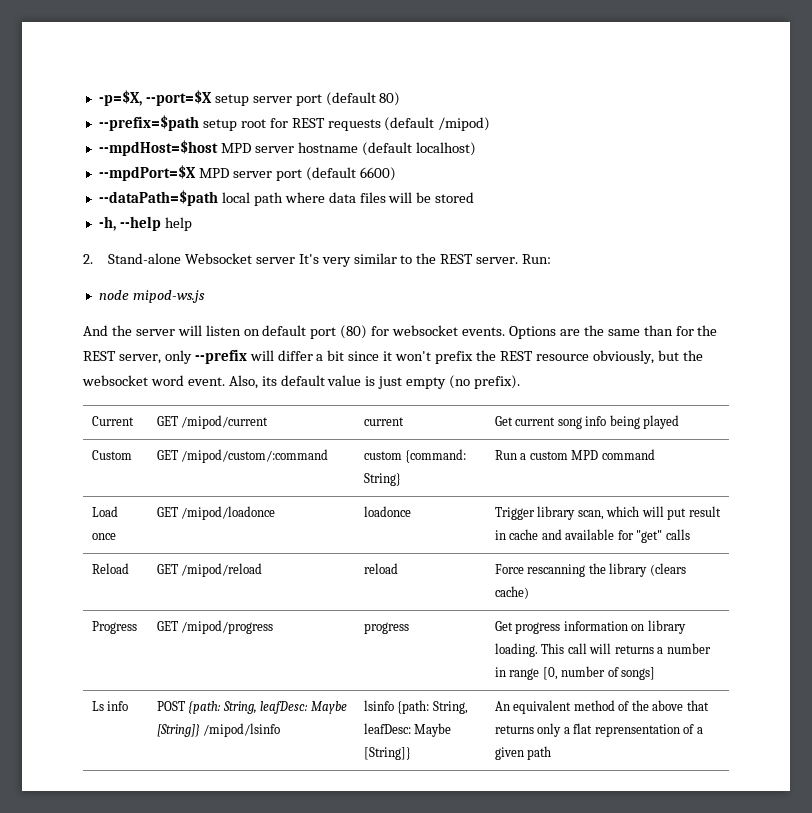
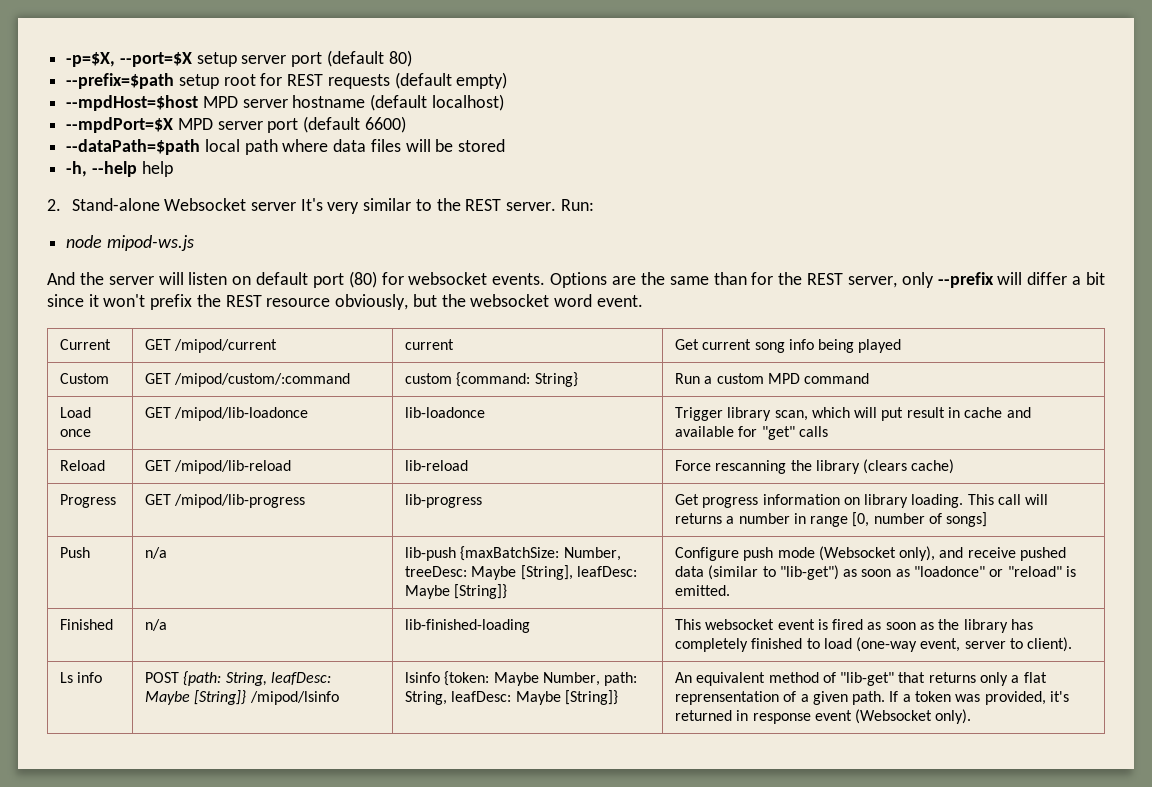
[438,117,491,131] /mipod) -> [456,72,508,89] empty)
[228,375,521,389] Also, its default value is just empty (no prefix). -> (643, 301) none
[181,506,276,520] [363,506,411,517] /mipod/loadonce | loadonce -> [174,407,309,421] [404,407,485,418] /mipod/lib-loadonce | lib-loadonce
[181,563,263,577] [363,563,398,574] /mipod/reload | reload -> [174,460,292,474] [404,460,468,471] /mipod/lib-reload | lib-reload
[181,620,274,634] [363,622,409,634] /mipod/progress | progress -> [174,494,306,508] [404,494,482,508] /mipod/lib-progress | lib-progress
(656, 673) none -> [59,547,90,558] [144,547,167,559] [404,546,621,561] [404,565,637,580] [404,584,508,599] [674,546,1067,561] [674,565,1077,580] [674,585,730,596] [59,619,113,630] [144,619,167,631] [404,619,530,633] [674,619,1034,633] [674,637,1073,652] // Push | n/a | lib-push {maxBatchSize: Number, treeDesc: Maybe [String], leafDesc: Maybe [String]} | Configure push mode (Websocket only), and receive pushed data (similar to "lib-get") as soon as "loadonce" or "reload" is emitted. // Finished | n/a | lib-finished-loading | This websocket event is fired as soon as the library has completely finished to load (one-way event, server to client).
[397,700,430,714] {path: -> [444,671,638,686] {token: Maybe Number, path:
[631,700,684,711] the above -> [840,672,895,686] "lib-get"
[527,746,552,760] path -> [852,691,1070,705] [674,709,972,724] path. If a token was provided, it's returned in response event (Websocket only).

